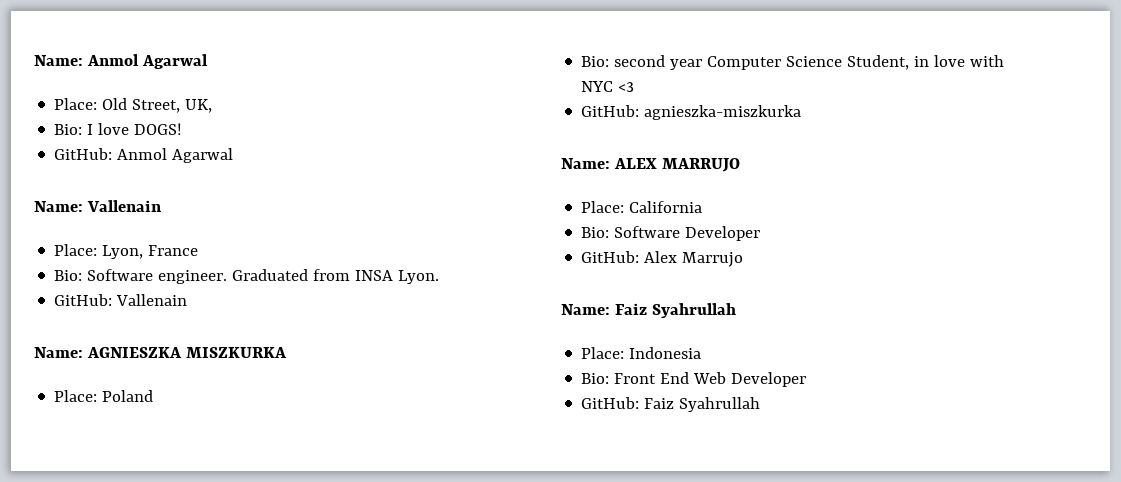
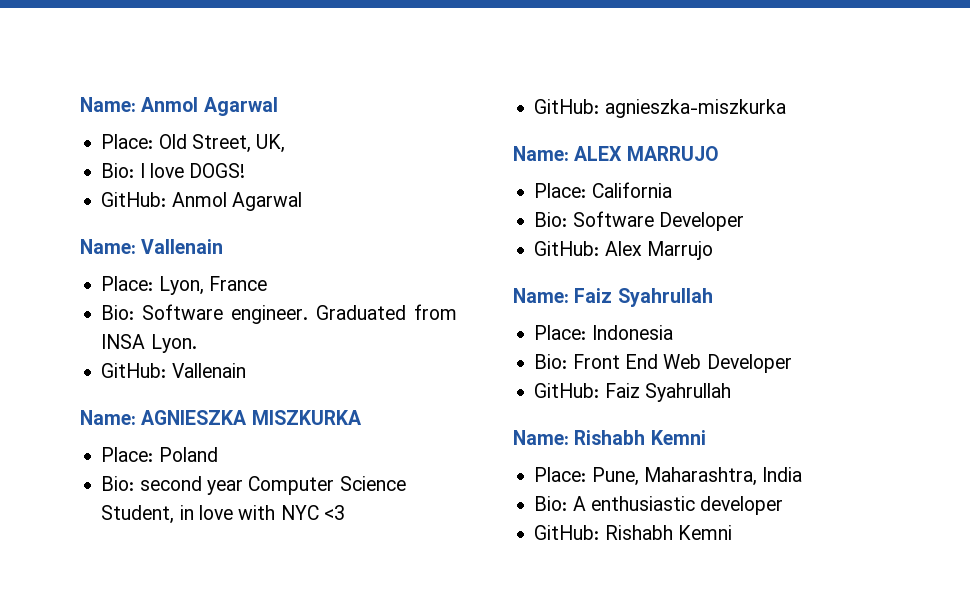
(761, 404) none -> [513,430,706,445] [534,467,803,486] [534,496,784,515] [534,525,732,540] // Name: Rishabh Kemni // Place: Pune, Maharashtra, India // Bio: A enthusiastic developer // GitHub: Rishabh Kemni

